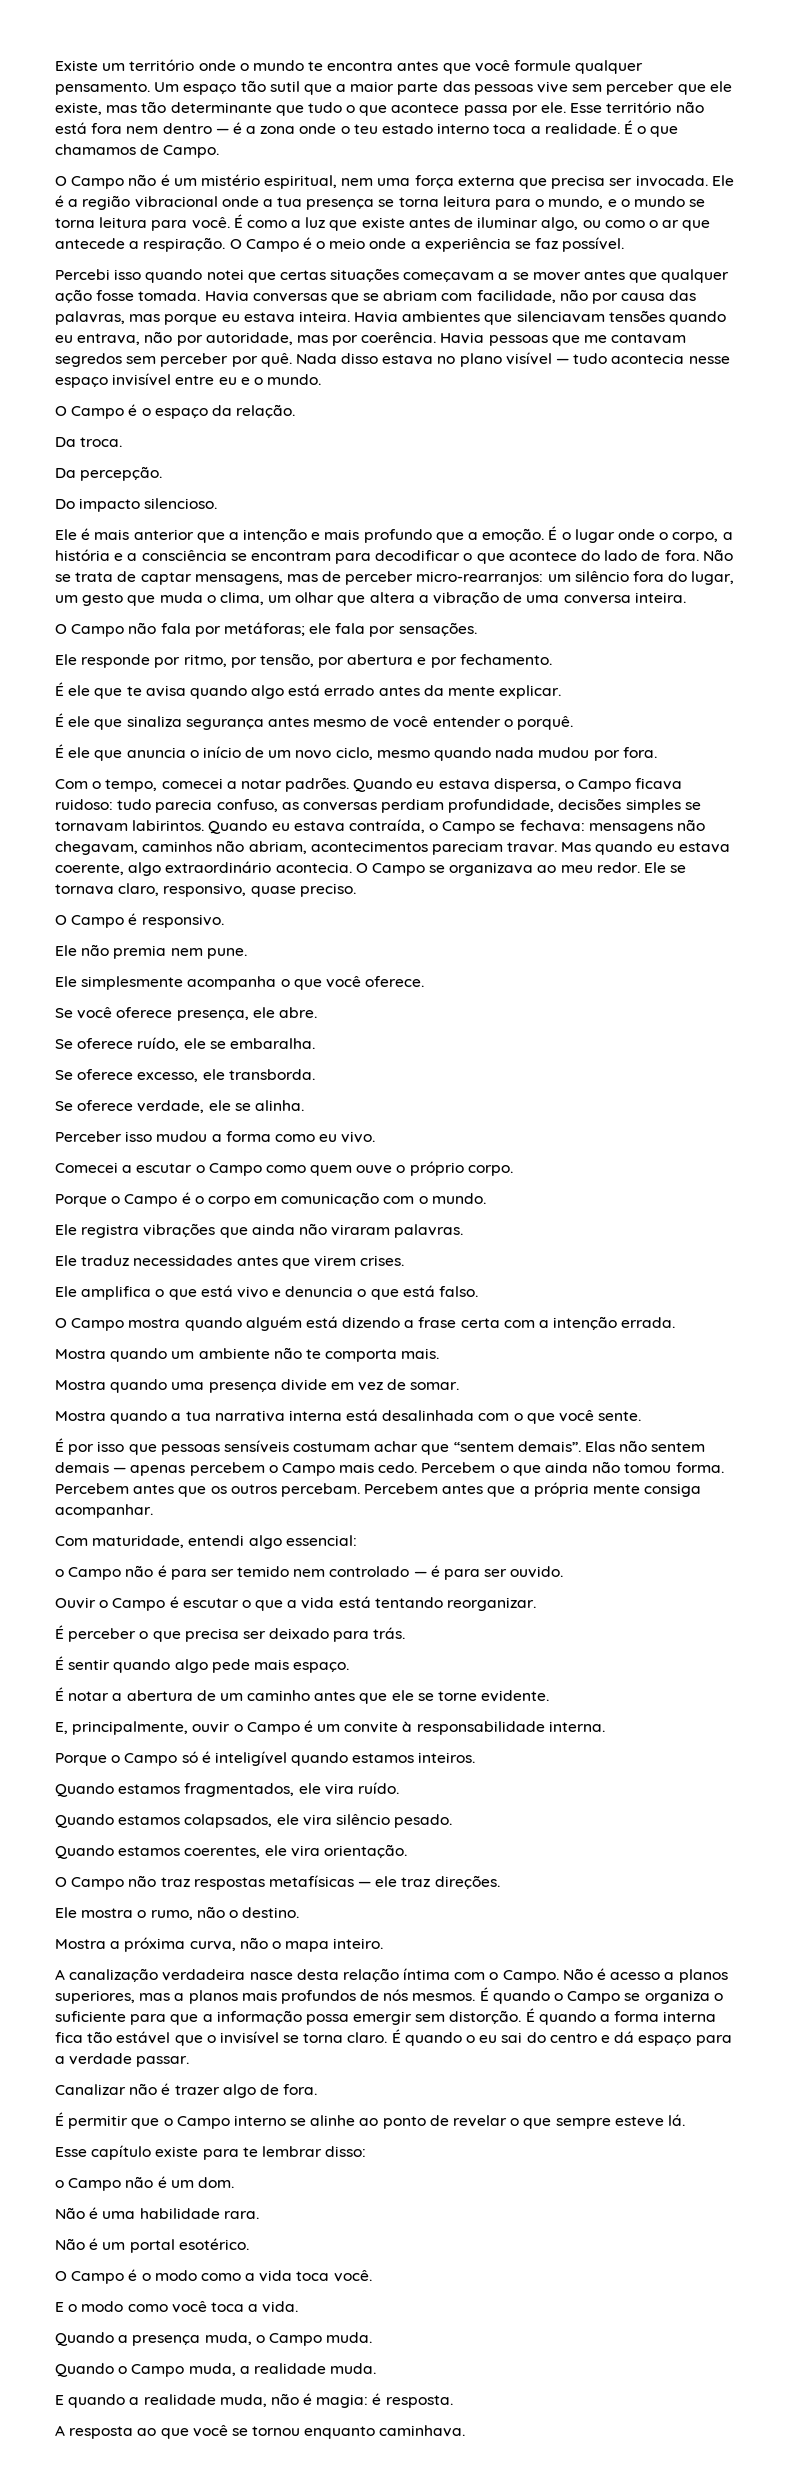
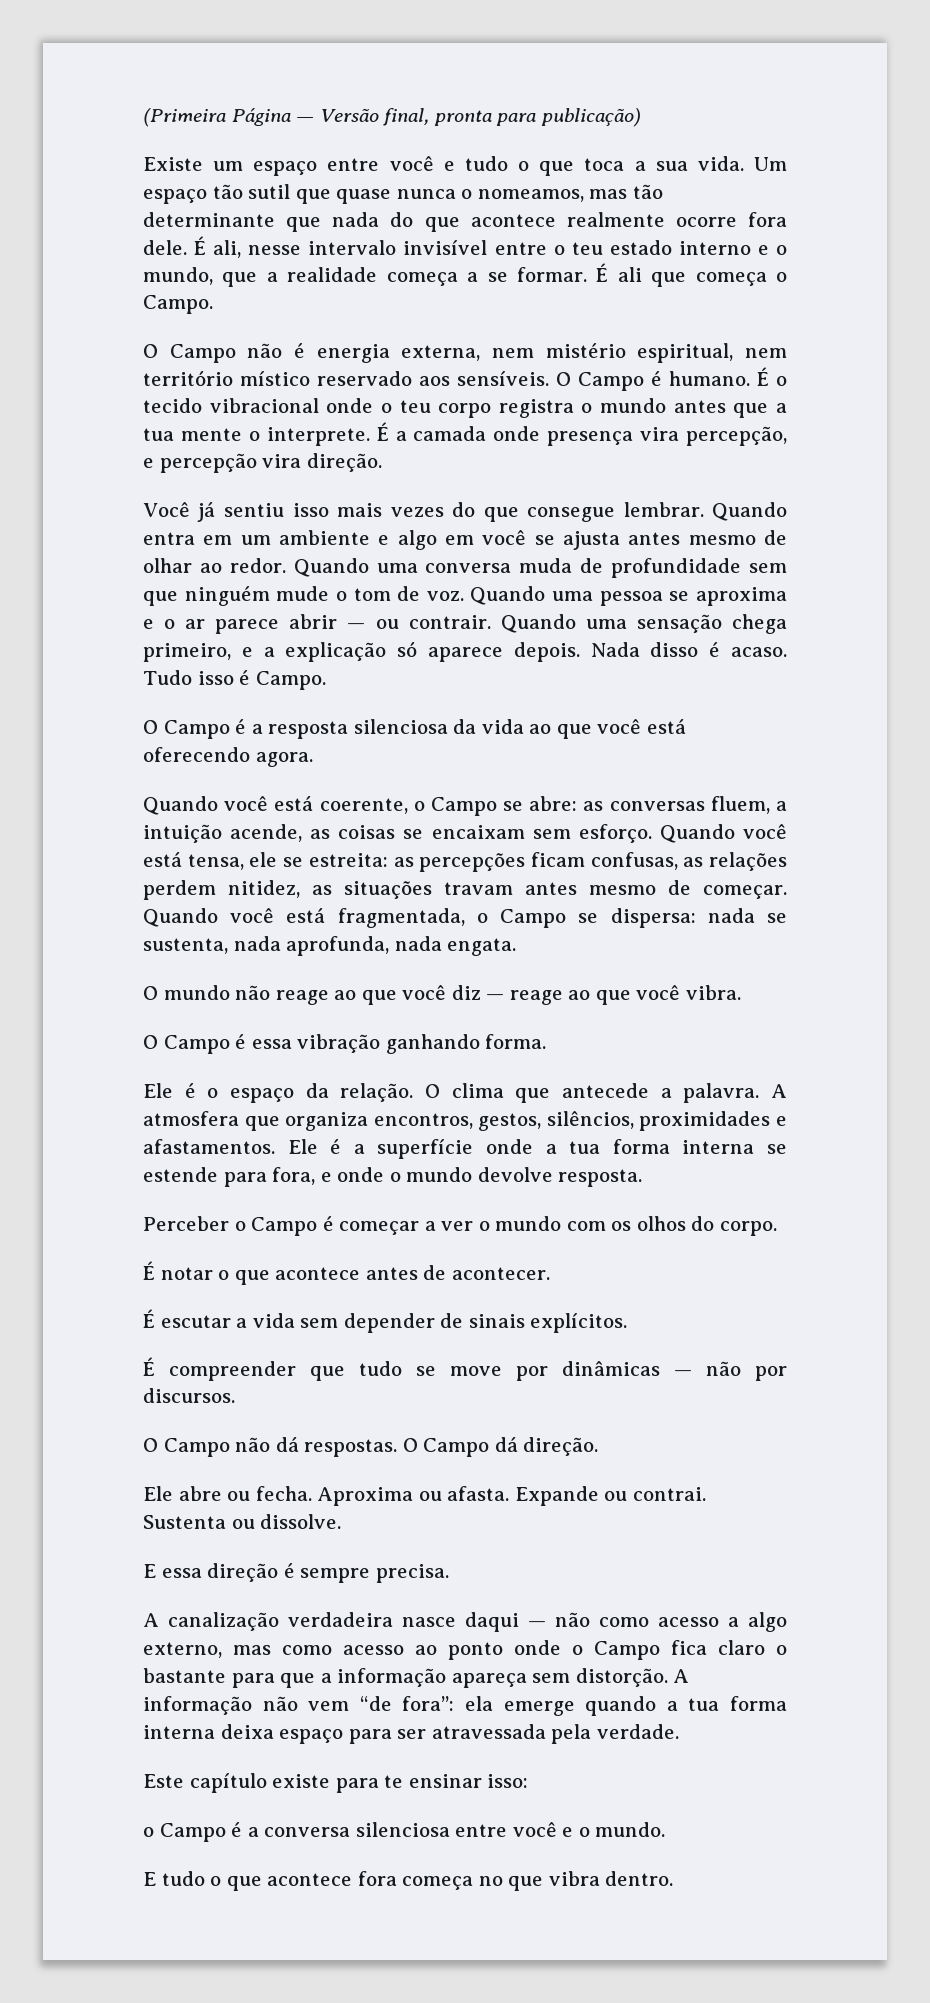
[55,59,644,74] [55,82,150,95] Existe um território onde o mundo te encontra antes que você formule qualquer pensamento. -> [143,108,641,127] [143,156,744,176] (Primeira Página — Versão final, pronta para publicação) // Existe um espaço entre você e tudo o que toca a sua vida.
[336,81,732,95] [55,101,704,116] [55,120,679,137] [55,144,160,155] a maior parte das pessoas vive sem perceber que ele existe, mas tão determinante que tudo o que acontece passa por ele. Esse território não está fora nem dentro — é a zona onde o teu estado interno toca a realidade. É o que chamamos de -> [336,184,663,204] [143,212,787,232] [143,236,788,258] [143,263,787,287] quase nunca o nomeamos, mas tão determinante que nada do que acontece realmente ocorre fora dele. É ali, nesse intervalo invisível entre o teu estado interno e o mundo, que a realidade começa a se formar. É ali que começa o
[173,174,734,189] [55,195,706,210] [55,214,711,231] [55,237,625,252] [55,268,730,283] [55,289,697,304] [55,310,727,325] [55,331,687,346] [55,352,730,367] [55,373,322,388] [55,404,296,419] [55,437,123,447] [55,466,163,481] [55,498,218,512] [55,526,733,543] [55,549,733,564] [55,571,735,585] [55,591,686,606] [55,622,477,637] [55,653,552,668] [55,682,562,699] [55,713,574,730] [55,744,657,761] [55,777,683,792] [55,798,701,813] [55,819,706,834] [55,840,730,855] [55,861,687,876] [55,883,356,897] [55,913,224,928] [55,944,247,959] [55,976,425,990] [55,1007,317,1021] [55,1037,315,1051] [55,1069,315,1082] [55,1100,304,1113] [55,1131,376,1143] [55,1161,513,1176] [55,1192,486,1207] [55,1223,464,1238] [55,1255,405,1269] [55,1285,479,1300] [55,1316,676,1331] [55,1347,440,1362] [55,1379,460,1393] [55,1409,642,1424] [55,1438,706,1455] [55,1461,724,1476] [55,1482,702,1497] [55,1504,153,1518] [55,1535,357,1549] [55,1565,564,1580] [55,1596,537,1611] [55,1625,406,1642] [55,1656,350,1673] [55,1687,550,1704] [55,1720,605,1735] [55,1751,476,1766] [55,1782,399,1797] [55,1814,453,1828] [55,1844,407,1859] [55,1875,500,1890] [55,1906,300,1920] [55,1937,384,1952] [55,1968,728,1983] [55,1987,723,2004] [55,2008,717,2025] [55,2029,732,2046] [55,2053,190,2067] [55,2083,318,2098] [55,2112,685,2129] [55,2147,87,2157] um mistério espiritual, nem uma força externa que precisa ser invocada. Ele é a região vibracional onde a tua presença se torna leitura para o mundo, e o mundo se torna leitura para você. É como a luz que existe antes de iluminar algo, ou como o ar que antecede a respiração. O Campo é o meio onde a experiência se faz possível. // Percebi isso quando notei que certas situações começavam a se mover antes que qualquer ação fosse tomada. Havia conversas que se abriam com facilidade, não por causa das palavras, mas porque eu estava inteira. Havia ambientes que silenciavam tensões quando eu entrava, não por autoridade, mas por coerência. Havia pessoas que me contavam segredos sem perceber por quê. Nada disso estava no plano visível — tudo acontecia nesse espaço invisível entre eu e o mundo. // O Campo é o espaço da relação. // Da troca. // Da percepção. // Do impacto silencioso. // Ele é mais anterior que a intenção e mais profundo que a emoção. É o lugar onde o corpo, a história e a consciência se encontram para decodificar o que acontece do lado de fora. Não se trata de captar mensagens, mas de perceber micro-rearranjos: um silêncio fora do lugar, um gesto que muda o clima, um olhar que altera a vibração de uma conversa inteira. // O Campo não fala por metáforas; ele fala por sensações. // Ele responde por ritmo, por tensão, por abertura e por fechamento. // É ele que te avisa quando algo está errado antes da mente explicar. // É ele que sinaliza segurança antes mesmo de você entender o porquê. // É ele que anuncia o início de um novo ciclo, mesmo quando nada mudou por fora. // Com o tempo, comecei a notar padrões. Quando eu estava dispersa, o Campo ficava ruidoso: tudo parecia confuso, as conversas perdiam profundidade, decisões simples se tornavam labirintos. Quando eu estava contraída, o Campo se fechava: mensagens não chegavam, caminhos não abriam, acontecimentos pareciam travar. Mas quando eu estava coerente, algo extraordinário acontecia. O Campo se organizava ao meu redor. Ele se tornava claro, responsivo, quase preciso. // O Campo é responsivo. // Ele não premia nem pune. // Ele simplesmente acompanha o que você oferece. // Se você oferece presença, ele abre. // Se oferece ruído, ele se embaralha. // Se oferece excesso, ele transborda. // Se oferece verdade, ele se alinha. // Perceber isso mudou a forma como eu vivo. // Comecei a escutar o Campo como quem ouve o próprio corpo. // Porque o Campo é o corpo em comunicação com o mundo. // Ele registra vibrações que ainda não viraram palavras. // Ele traduz necessidades antes que virem crises. // Ele amplifica o que está vivo e denuncia o que está falso. // O Campo mostra quando alguém está dizendo a frase certa com a intenção errada. // Mostra quando um ambiente não te comporta mais. // Mostra quando uma presença divide em vez de somar. // Mostra quando a tua narrativa interna está desalinhada com o que você sente. // É por isso que pessoas sensíveis costumam achar que “sentem demais”. Elas não sentem demais — apenas percebem o Campo mais cedo. Percebem o que ainda não tomou forma. Percebem antes que os outros percebam. Percebem antes que a própria mente consiga acompanhar. // Com maturidade, entendi algo essencial: // o Campo não é para ser temido nem controlado — é para ser ouvido. // Ouvir o Campo é escutar o que a vida está tentando reorganizar. // É perceber o que precisa ser deixado para trás. // É sentir quando algo pede mais espaço. // É notar a abertura de um caminho antes que ele se torne evidente. // E, principalmente, ouvir o Campo é um convite à responsabilidade interna. // Porque o Campo só é inteligível quando estamos inteiros. // Quando estamos fragmentados, ele vira ruído. // Quando estamos colapsados, ele vira silêncio pesado. // Quando estamos coerentes, ele vira orientação. // O Campo não traz respostas metafísicas — ele traz direções. // Ele mostra o rumo, não o destino. // Mostra a próxima curva, não o mapa inteiro. // A canalização verdadeira nasce desta relação íntima com o Campo. Não é acesso a planos superiores, mas a planos mais profundos de nós mesmos. É quando o Campo se organiza o suficiente para que a informação possa emergir sem distorção. É quando a forma interna fica tão estável que o invisível se torna claro. É quando o eu sai do centro e dá espaço para a verdade passar. // Canalizar não é trazer algo de fora. // É permitir que o Campo interno se alinhe ao ponto de revelar o que sempre esteve lá. // Esse -> [316,343,788,363] [143,367,787,391] [143,398,787,418] [143,422,787,446] [143,453,382,473] [143,502,787,522] [143,530,787,550] [143,558,787,578] [143,586,787,606] [143,614,787,634] [143,641,787,662] [143,670,326,690] [143,719,686,739] [143,747,313,767] [143,796,787,816] [143,824,788,843] [143,852,787,872] [143,880,788,900] [143,908,787,928] [143,936,517,956] [143,985,741,1005] [143,1034,547,1054] [143,1083,787,1103] [143,1111,787,1131] [143,1139,788,1159] [143,1167,643,1187] [143,1216,777,1236] [143,1261,550,1285] [143,1309,628,1333] [143,1357,787,1381] [143,1388,235,1403] [143,1437,599,1457] [143,1486,706,1506] [143,1514,342,1529] [143,1563,449,1583] [143,1612,787,1632] [143,1640,787,1660] [143,1668,690,1688] [143,1696,788,1716] [143,1724,679,1744] [143,1774,184,1788] energia externa, nem mistério espiritual, nem território místico reservado aos sensíveis. O Campo é humano. É o tecido vibracional onde o teu corpo registra o mundo antes que a tua mente o interprete. É a camada onde presença vira percepção, e percepção vira direção. // Você já sentiu isso mais vezes do que consegue lembrar. Quando entra em um ambiente e algo em você se ajusta antes mesmo de olhar ao redor. Quando uma conversa muda de profundidade sem que ninguém mude o tom de voz. Quando uma pessoa se aproxima e o ar parece abrir — ou contrair. Quando uma sensação chega primeiro, e a explicação só aparece depois. Nada disso é acaso. Tudo isso é Campo. // O Campo é a resposta silenciosa da vida ao que você está oferecendo agora. // Quando você está coerente, o Campo se abre: as conversas fluem, a intuição acende, as coisas se encaixam sem esforço. Quando você está tensa, ele se estreita: as percepções ficam confusas, as relações perdem nitidez, as situações travam antes mesmo de começar. Quando você está fragmentada, o Campo se dispersa: nada se sustenta, nada aprofunda, nada engata. // O mundo não reage ao que você diz — reage ao que você vibra. // O Campo é essa vibração ganhando forma. // Ele é o espaço da relação. O clima que antecede a palavra. A atmosfera que organiza encontros, gestos, silêncios, proximidades e afastamentos. Ele é a superfície onde a tua forma interna se estende para fora, e onde o mundo devolve resposta. // Perceber o Campo é começar a ver o mundo com os olhos do corpo. // É notar o que acontece antes de acontecer. // É escutar a vida sem depender de sinais explícitos. // É compreender que tudo se move por dinâmicas — não por discursos. // O Campo não dá respostas. O Campo dá direção. // Ele abre ou fecha. Aproxima ou afasta. Expande ou contrai. Sustenta ou dissolve. // E essa direção é sempre precisa. // A canalização verdadeira nasce daqui — não como acesso a algo externo, mas como acesso ao ponto onde o Campo fica claro o bastante para que a informação apareça sem distorção. A informação não vem “de fora”: ela emerge quando a tua forma interna deixa espaço para ser atravessada pela verdade. // Este
[261,2146,367,2157] [55,2176,234,2191] [55,2207,259,2219] [55,2238,249,2253] [55,2269,372,2284] [55,2301,299,2313] [55,2332,373,2346] [55,2363,377,2377] [55,2393,453,2408] [55,2425,466,2439] lembrar disso: // o Campo não é um dom. // Não é uma habilidade rara. // Não é um portal esotérico. // O Campo é o modo como a vida toca você. // E o modo como você toca a vida. // Quando a presença muda, o Campo muda. // Quando o Campo muda, a realidade muda. // E quando a realidade muda, não é magia: é resposta. // A resposta ao que você se tornou enquanto caminhava. -> [408,1774,529,1788] [143,1822,666,1842] [143,1871,674,1891] ensinar isso: // o Campo é a conversa silenciosa entre você e o mundo. // E tudo o que acontece fora começa no que vibra dentro.

